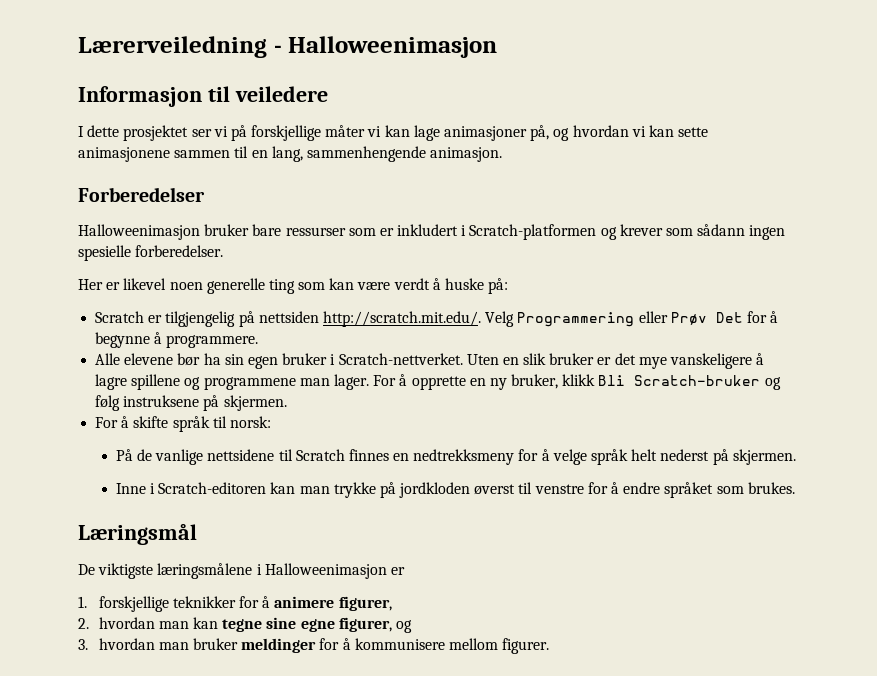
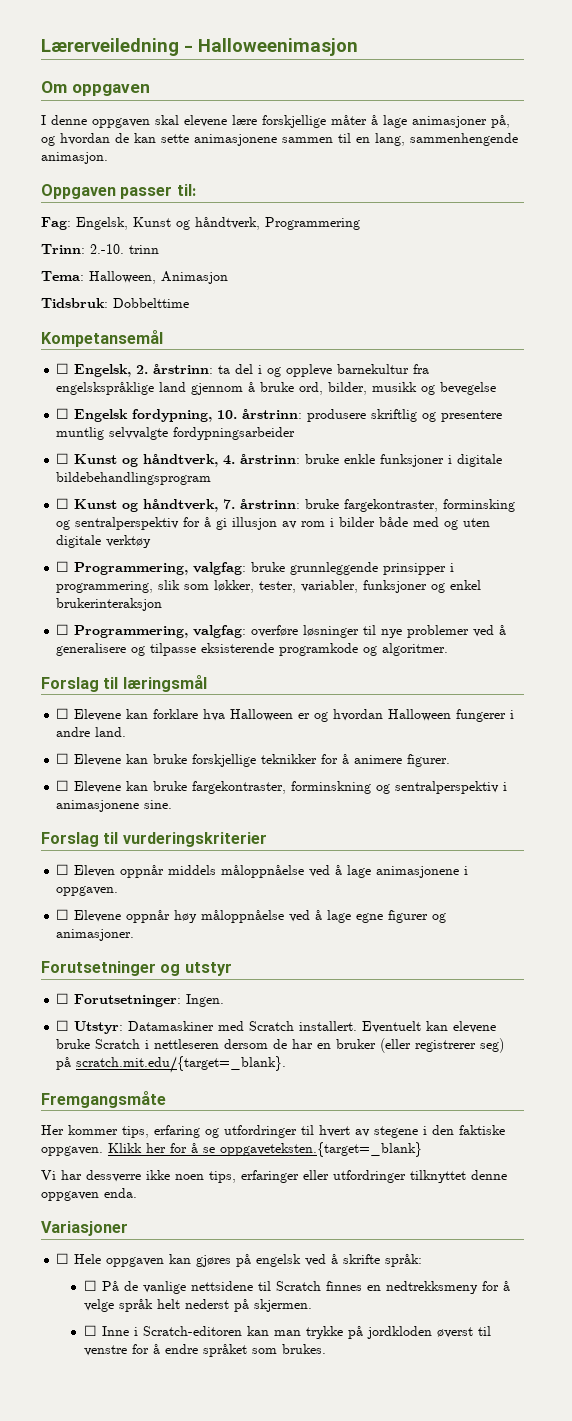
[78,86,328,107] [78,125,410,141] Informasjon til veiledere // I dette prosjektet ser vi på forskjellige måter vi kan -> [41,81,150,96] [41,115,378,128] Om oppgaven // I denne oppgaven skal elevene lære forskjellige måter å
[631,126,646,137] vi -> [115,133,129,143] de
[78,187,205,202] [78,224,786,240] [78,245,224,261] [78,278,509,294] [95,311,779,327] [95,332,259,348] [95,353,765,369] [95,374,781,390] [95,395,287,411] [95,416,271,432] Forberedelser // Halloweenimasjon bruker bare ressurser som er inkludert i Scratch-platformen og krever som sådann ingen spesielle forberedelser. // Her er likevel noen generelle ting som kan være verdt å huske på: // Scratch er tilgjengelig på nettsiden http://scratch.mit.edu/. Velg Programmering eller Prøv Det for å begynne å programmere. // Alle elevene bør ha sin egen bruker i Scratch-nettverket. Uten en slik bruker er det mye vanskeligere å lagre spillene og programmene man lager. For å opprette en ny bruker, klikk Bli Scratch-bruker og følg instruksene på skjermen. // For å skifte språk til norsk: // -> [41,184,196,199] [41,217,360,230] [41,244,159,254] [41,271,228,284] [41,298,189,308] [41,330,163,347] [56,363,430,377] [56,382,497,395] [56,408,503,422] [56,427,296,440] [56,453,503,467] [56,472,212,485] [56,498,516,512] [56,517,491,530] [56,535,152,548] [56,561,455,575] [56,580,482,593] [56,598,163,611] [56,624,507,638] [56,643,449,656] [41,675,207,692] [56,708,515,722] [56,727,127,737] [56,753,451,767] [56,780,508,794] [56,800,173,812] [41,832,267,847] [56,864,469,878] [56,886,119,896] [56,909,447,923] [56,929,135,941] [41,961,232,976] [56,993,225,1007] [56,1020,497,1034] [56,1038,505,1053] [56,1056,287,1073] [41,1091,166,1108] [41,1125,505,1138] [41,1142,422,1157] [41,1170,507,1183] [41,1188,137,1201] [41,1221,128,1236] [56,1253,423,1267] [83,1280,97,1291] Oppgaven passer til: // Fag: Engelsk, Kunst og håndtverk, Programmering // Trinn: 2.-10. trinn // Tema: Halloween, Animasjon // Tidsbruk: Dobbelttime // Kompetansemål // ☐ Engelsk, 2. årstrinn: ta del i og oppleve barnekultur fra engelskspråklige land gjennom å bruke ord, bilder, musikk og bevegelse // ☐ Engelsk fordypning, 10. årstrinn: produsere skriftlig og presentere muntlig selvvalgte fordypningsarbeider // ☐ Kunst og håndtverk, 4. årstrinn: bruke enkle funksjoner i digitale bildebehandlingsprogram // ☐ Kunst og håndtverk, 7. årstrinn: bruke fargekontraster, forminsking og sentralperspektiv for å gi illusjon av rom i bilder både med og uten digitale verktøy // ☐ Programmering, valgfag: bruke grunnleggende prinsipper i programmering, slik som løkker, tester, variabler, funksjoner og enkel brukerinteraksjon // ☐ Programmering, valgfag: overføre løsninger til nye problemer ved å generalisere og tilpasse eksisterende programkode og algoritmer. // Forslag til læringsmål // ☐ Elevene kan forklare hva Halloween er og hvordan Halloween fungerer i andre land. // ☐ Elevene kan bruke forskjellige teknikker for å animere figurer. // ☐ Elevene kan bruke fargekontraster, forminskning og sentralperspektiv i animasjonene sine. // Forslag til vurderingskriterier // ☐ Eleven oppnår middels måloppnåelse ved å lage animasjonene i oppgaven. // ☐ Elevene oppnår høy måloppnåelse ved å lage egne figurer og animasjoner. // Forutsetninger og utstyr // ☐ Forutsetninger: Ingen. // ☐ Utstyr: Datamaskiner med Scratch installert. Eventuelt kan elevene bruke Scratch i nettleseren dersom de har en bruker (eller registrerer seg) på scratch.mit.edu/{target=_blank}. // Fremgangsmåte // Her kommer tips, erfaring og utfordringer til hvert av stegene i den faktiske oppgaven. Klikk her for å se oppgaveteksten.{target=_blank} // Vi har dessverre ikke noen tips, erfaringer eller utfordringer tilknyttet denne oppgaven enda. // Variasjoner // ☐ Hele oppgaven kan gjøres på engelsk ved å skrifte språk: // ☐
(796, 457) none -> [83,1325,97,1336] ☐
[78,523,197,545] [78,563,405,579] [78,596,392,612] [78,617,412,633] [78,638,550,654] // Læringsmål // De viktigste læringsmålene i Halloweenimasjon er // 1. forskjellige teknikker for å animere figurer, // 2. hvordan man kan tegne sine egne figurer, og // 3. hvordan man bruker meldinger for å kommunisere mellom figurer. -> (326, 1349) none

